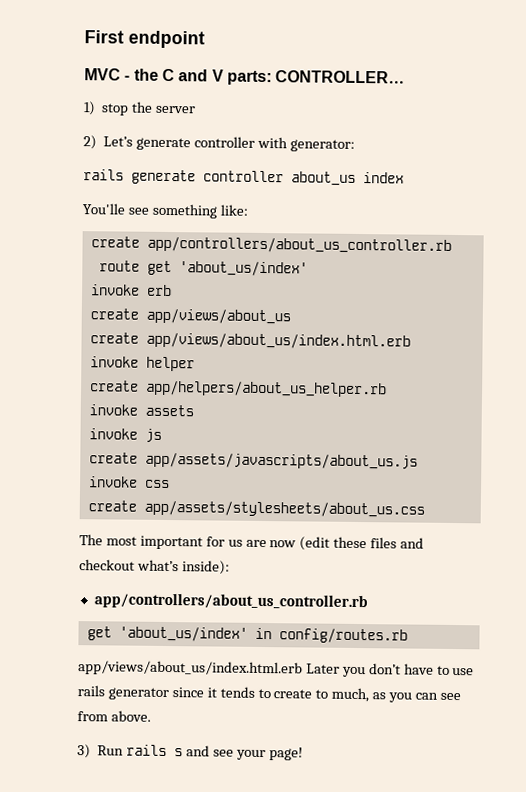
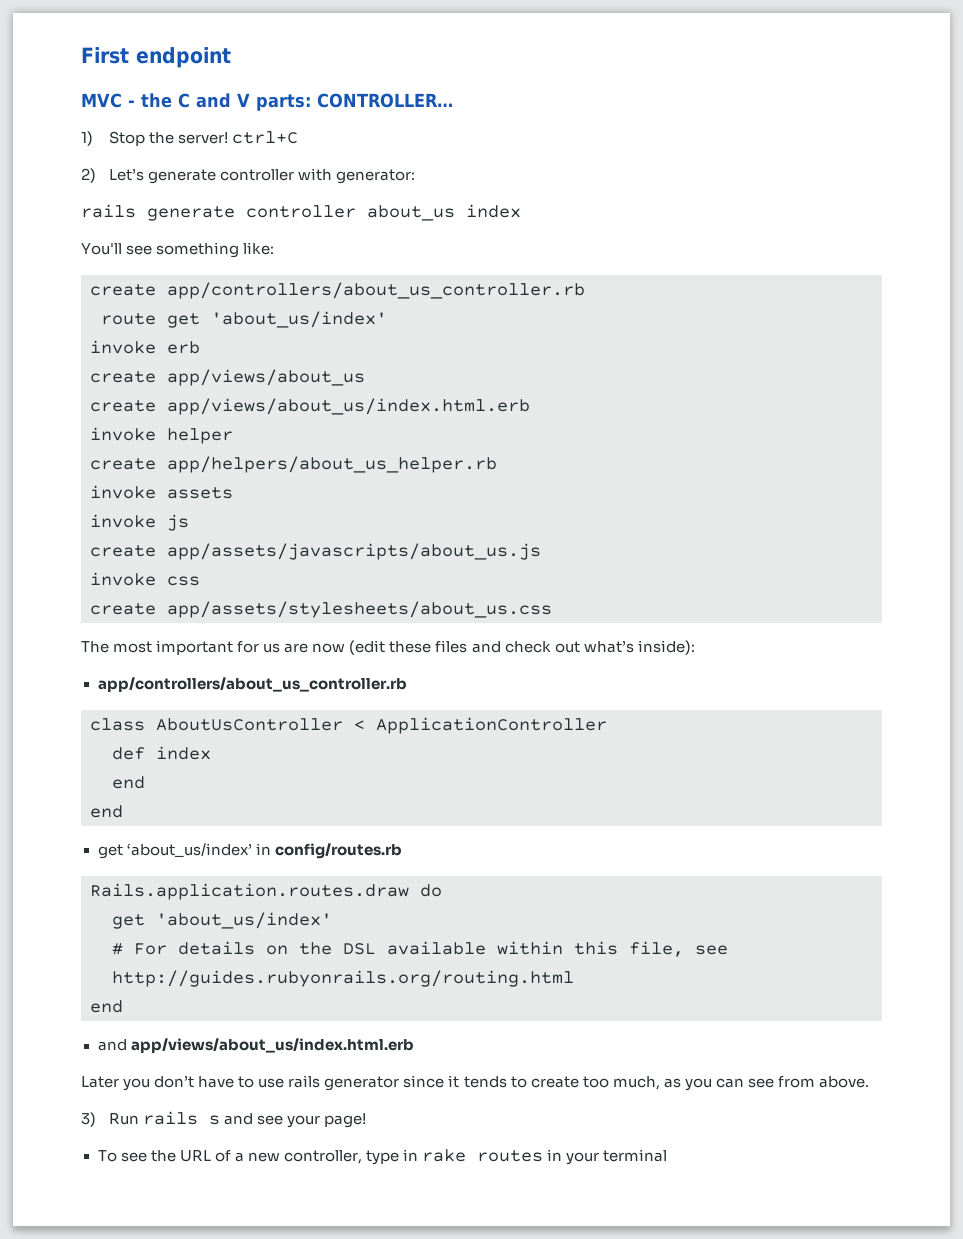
[101,101,197,116] stop the server -> [108,131,299,146] Stop the server! ctrl+C
[82,203,126,215] You'lle -> [81,243,122,255] You'll
[79,559,135,571] checkout -> [504,641,580,653] check out
[86,626,408,644] [78,660,303,677] get 'about_us/index' in config/routes.rb // app/views/about_us/index.html.erb -> [90,717,607,734] [112,746,211,760] [112,776,145,789] [90,805,123,818] [97,843,402,859] [90,883,442,900] [112,912,332,929] [112,941,728,957] [112,970,574,987] [90,1000,123,1013] [97,1038,414,1053] class AboutUsController < ApplicationController // def index // end // end // get ‘about_us/index’ in config/routes.rb // Rails.application.routes.draw do // get 'about_us/index' // # For details on the DSL available within this file, see http://guides.rubyonrails.org/routing.html // end // and app/views/about_us/index.html.erb //
[315,689,329,699] to -> [582,1076,609,1088] too
(303, 754) none -> [97,1149,668,1165] // To see the URL of a new controller, type in rake routes in your terminal

